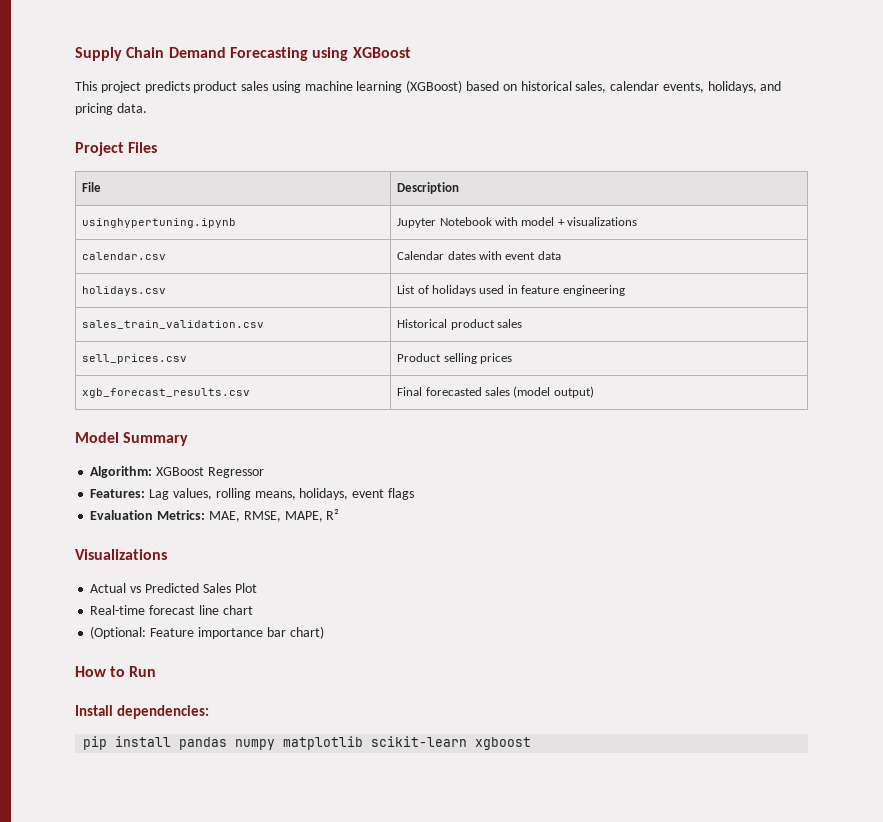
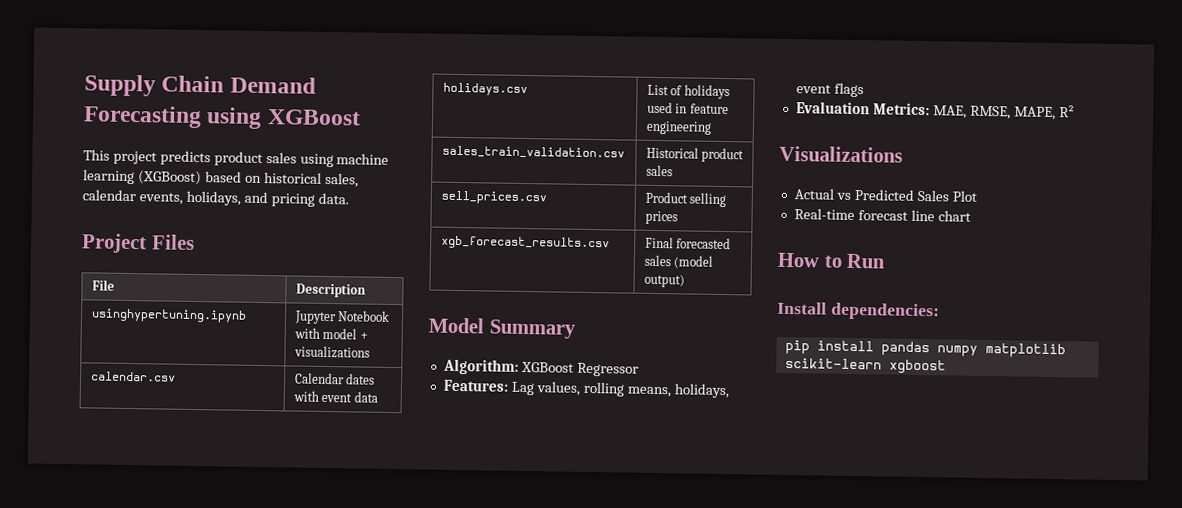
[90,626,324,639] // (Optional: Feature importance bar chart) -> (971, 216) none

